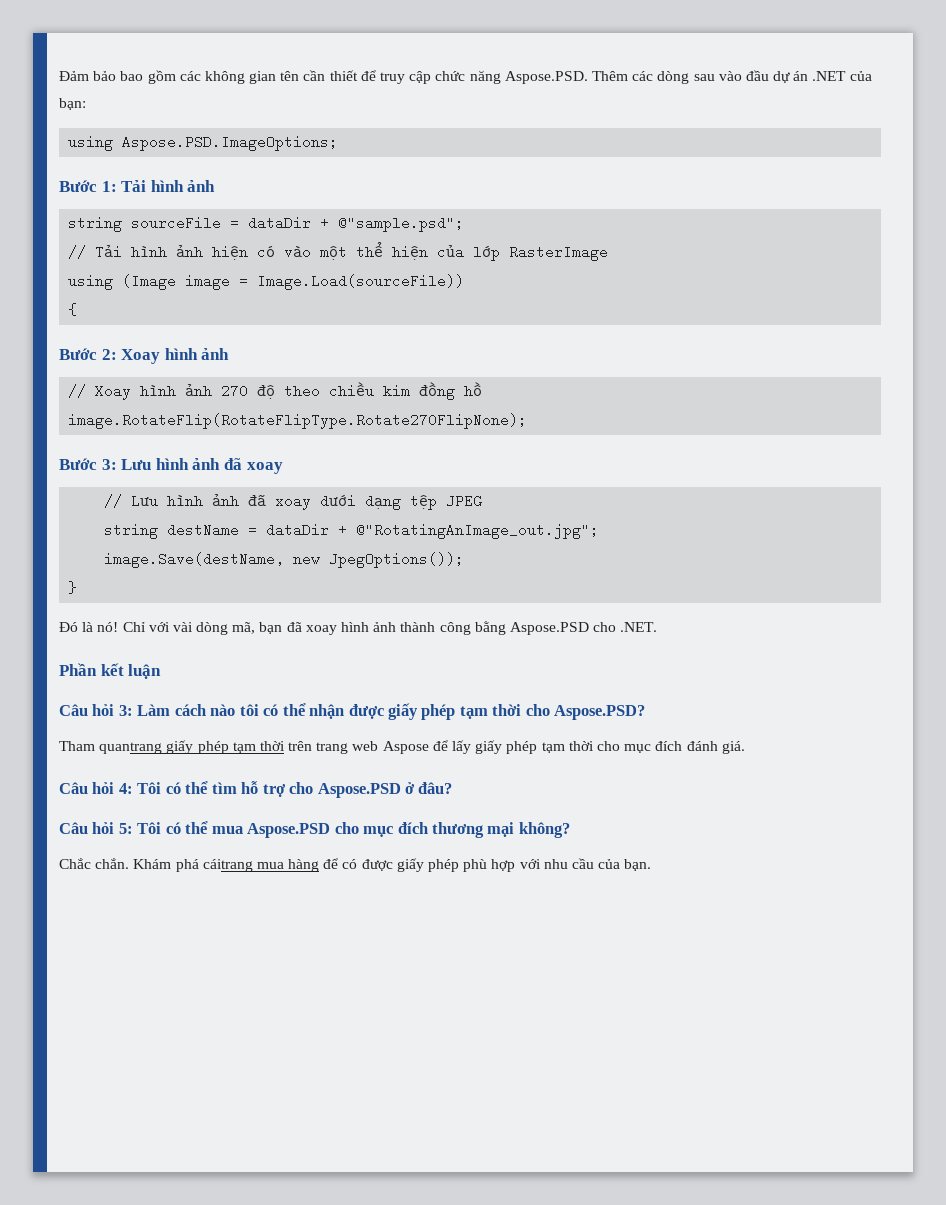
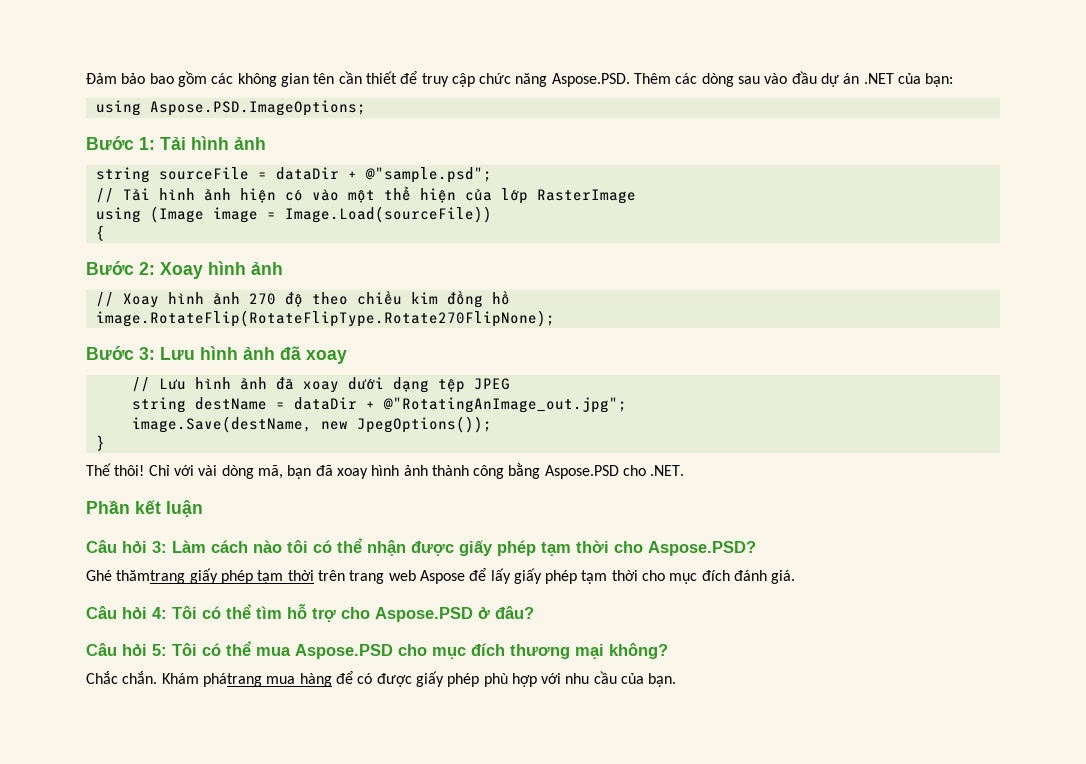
[59,622,119,632] Đó là nó! -> [86,463,145,476] Thế thôi!
[59,741,163,754] Tham quantrang -> [86,570,186,584] Ghé thămtrang
[175,859,253,872] phá cáitrang -> [202,673,262,687] phátrang

